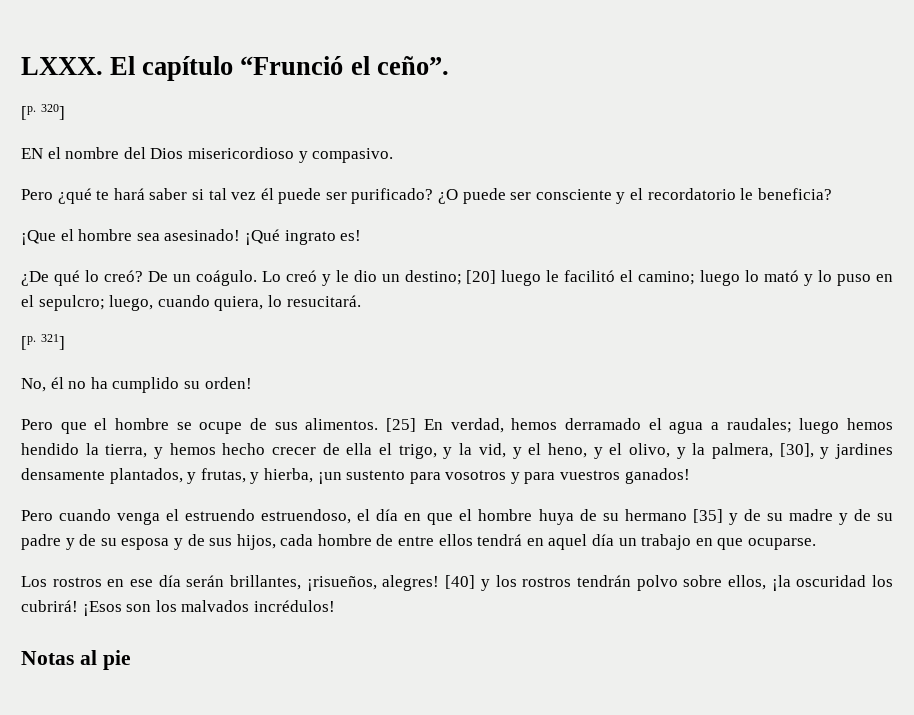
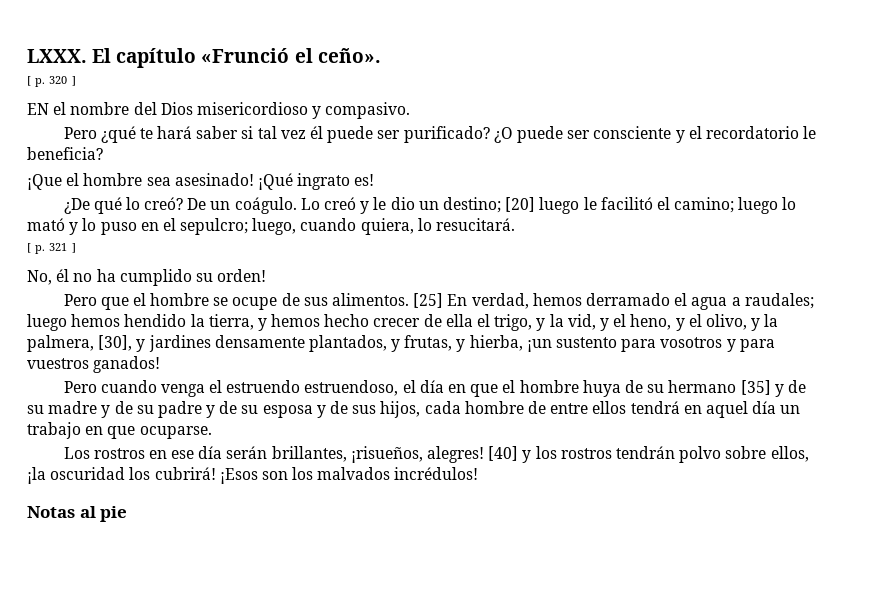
[240,56,449,75] [21,104,65,120] “Frunció el ceño”. // [p. 320] -> [201,48,381,63] [27,76,76,87] «Frunció el ceño». // [ p. 320 ]
[21,334,65,350] [p. 321] -> [27,243,76,254] [ p. 321 ]

